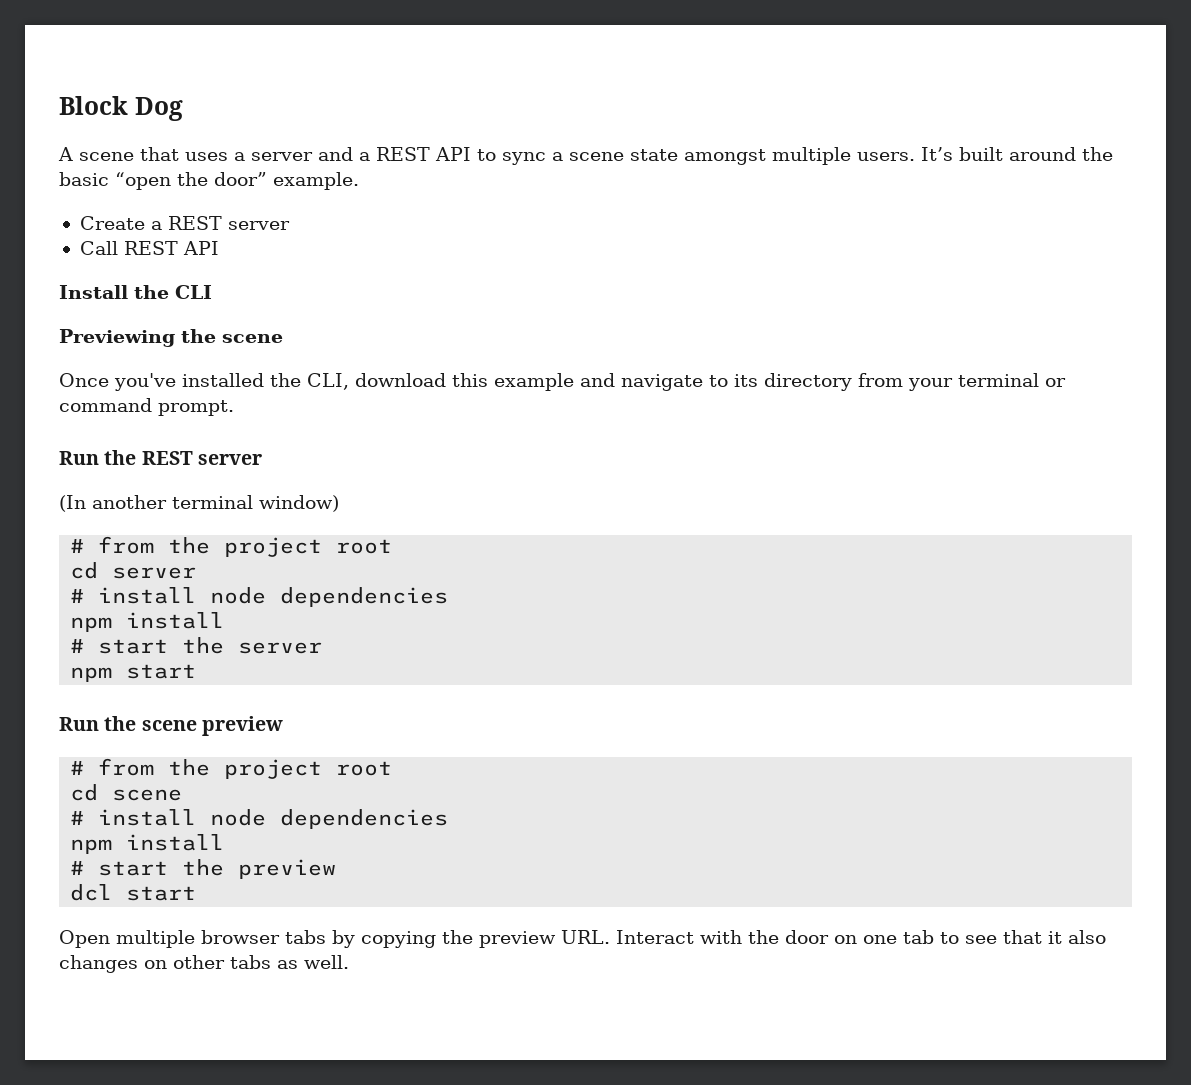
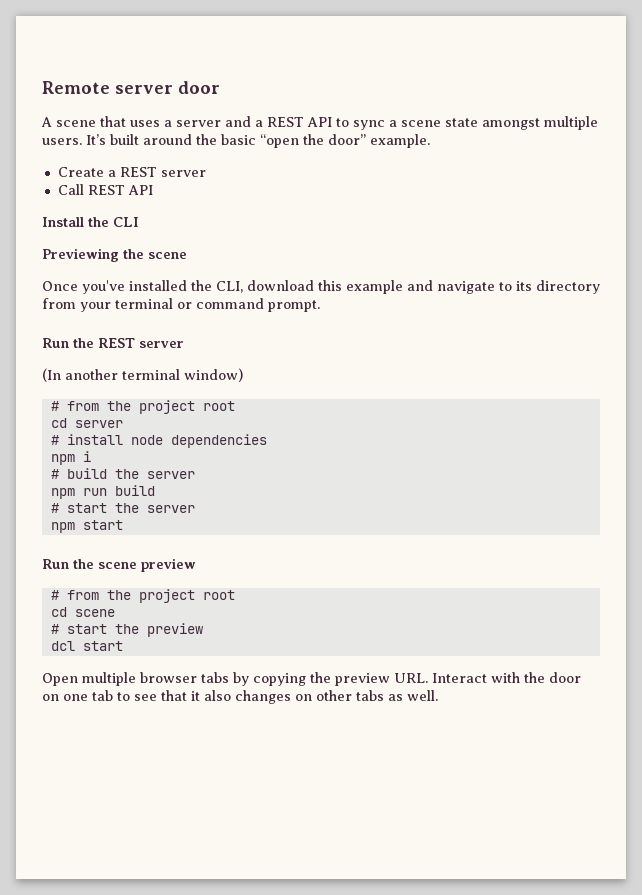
[59,96,183,121] Block Dog -> [42,81,220,94] Remote server door
[126,612,225,629] install -> [82,451,91,462] [50,468,195,479] [50,485,155,499] i // # build the server // npm run build
[70,809,449,829] [70,834,225,854] // # install node dependencies // npm install -> (115, 613) none

